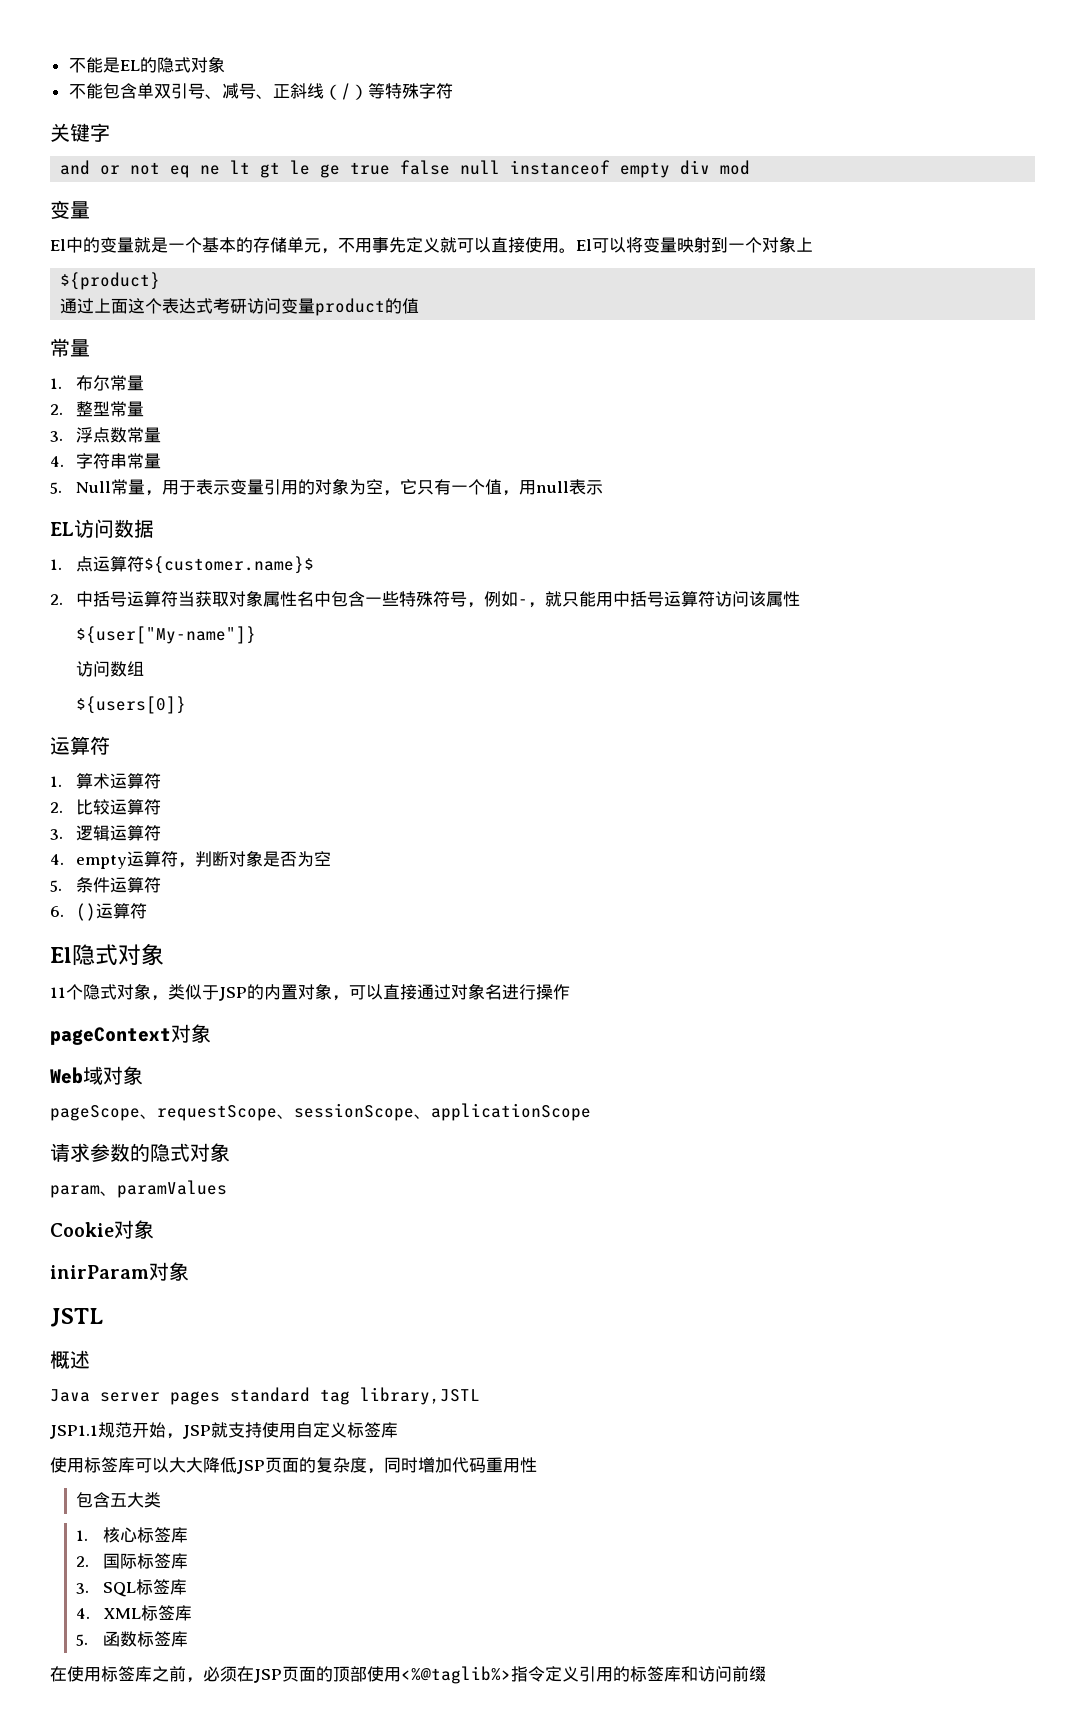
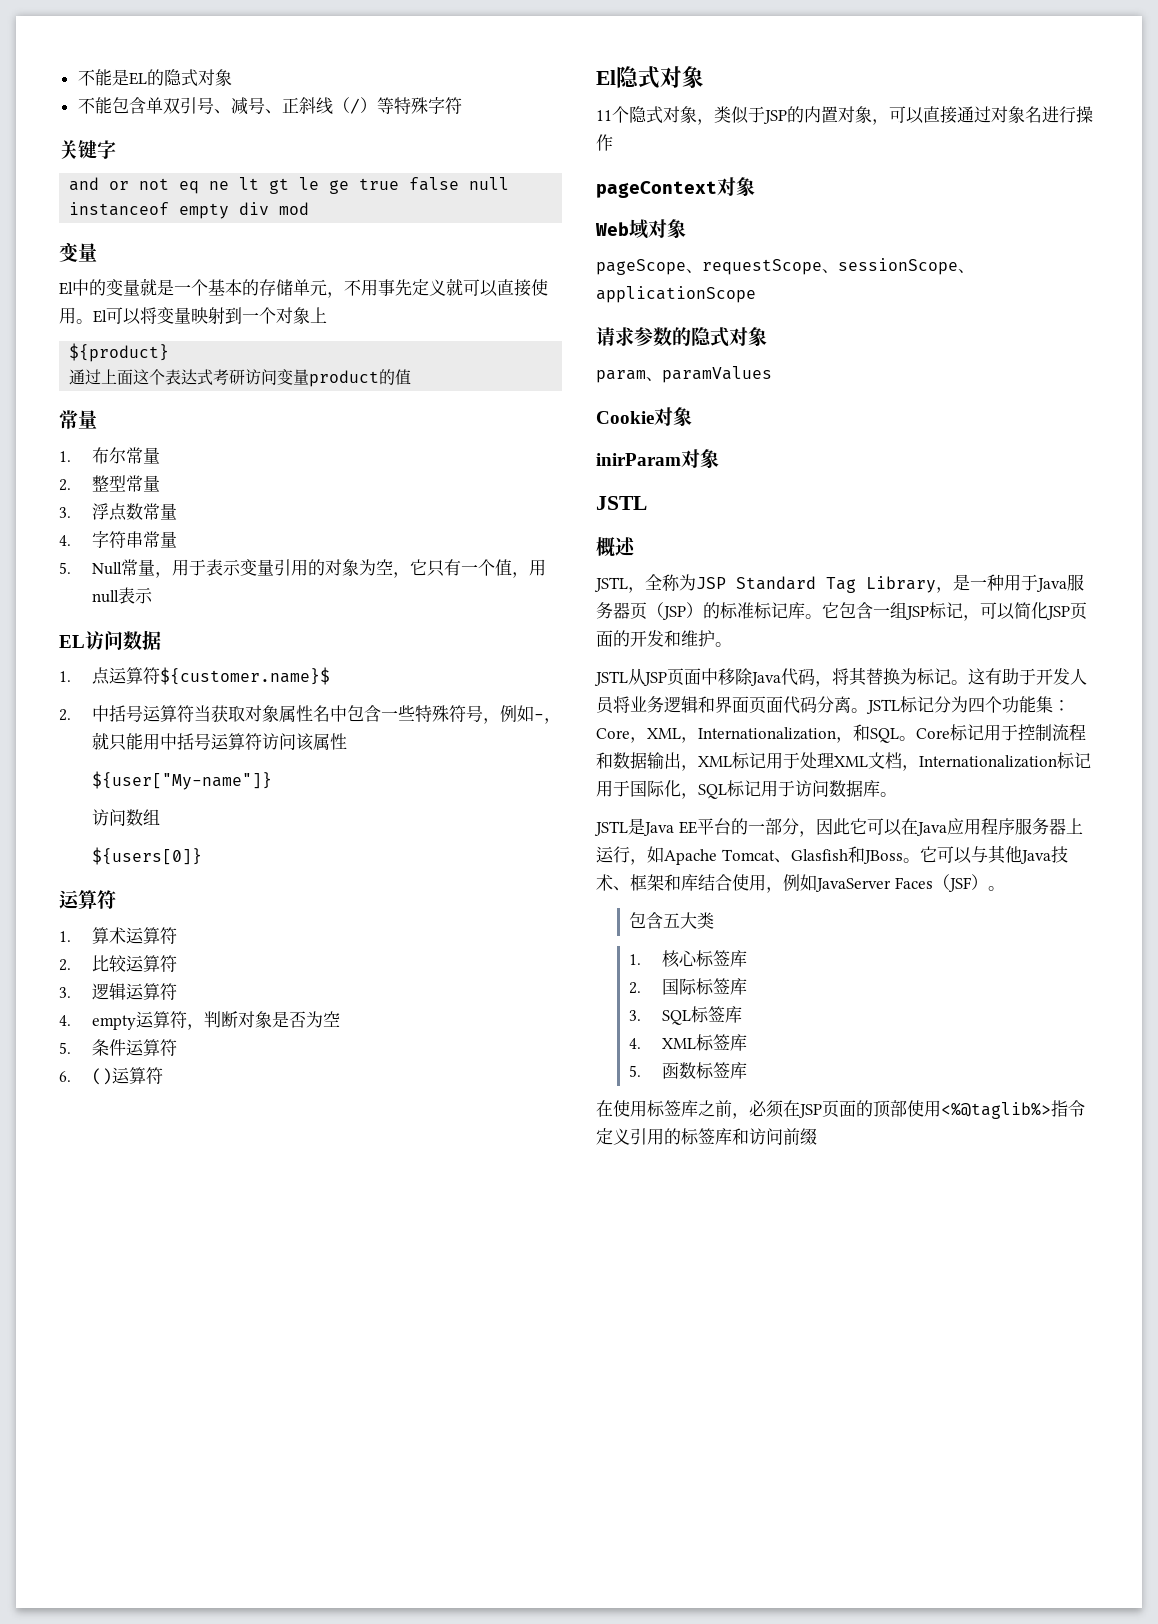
[50,1387,480,1405] [50,1422,398,1439] [50,1457,537,1474] Java server pages standard tag library,JSTL // JSP1.1规范开始，JSP就支持使用自定义标签库 // 使用标签库可以大大降低JSP页面的复杂度，同时增加代码重用性 -> [594,574,1084,593] [596,602,1087,621] [596,630,732,647] [594,667,1087,687] [596,696,1070,714] [596,724,1086,743] [596,752,1091,771] [596,780,897,799] [594,818,1083,837] [596,845,1068,865] [596,874,1005,893] JSTL，全称为JSP Standard Tag Library，是一种用于Java服务器页（JSP）的标准标记库。它包含一组JSP标记，可以简化JSP页面的开发和维护。 // JSTL从JSP页面中移除Java代码，将其替换为标记。这有助于开发人员将业务逻辑和界面页面代码分离。JSTL标记分为四个功能集：Core，XML，Internationalization，和SQL。Core标记用于控制流程和数据输出，XML标记用于处理XML文档，Internationalization标记用于国际化，SQL标记用于访问数据库。 // JSTL是Java EE平台的一部分，因此它可以在Java应用程序服务器上运行，如Apache Tomcat、Glasfish和JBoss。它可以与其他Java技术、框架和库结合使用，例如JavaServer Faces（JSF）。

